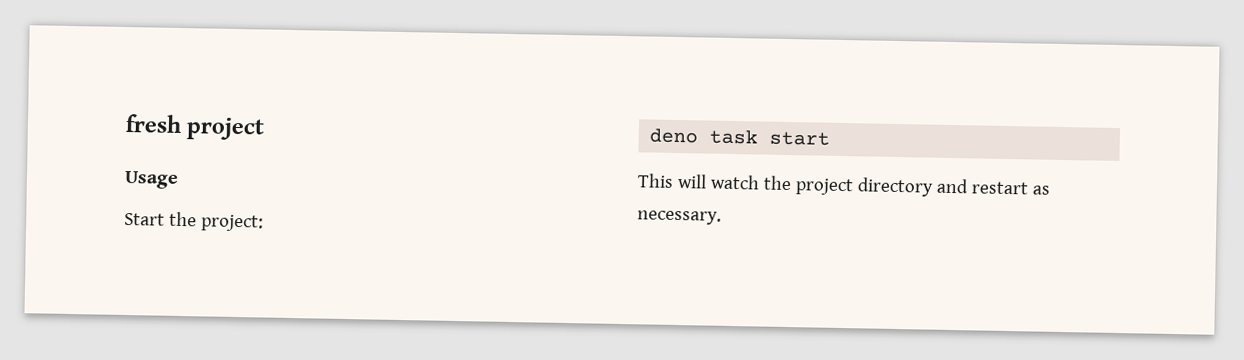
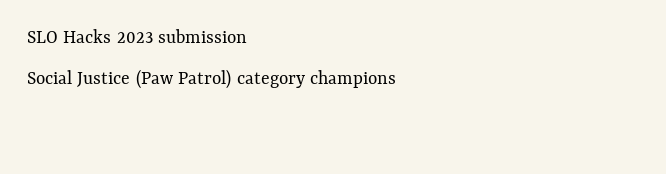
[125,113,266,141] [124,170,179,189] [124,211,264,232] [649,128,831,146] [637,173,1050,197] [637,210,722,225] fresh project // Usage // Start the project: // deno task start // This will watch the project directory and restart as necessary. -> [27,29,248,43] [27,69,396,89] SLO Hacks 2023 submission // Social Justice (Paw Patrol) category champions

